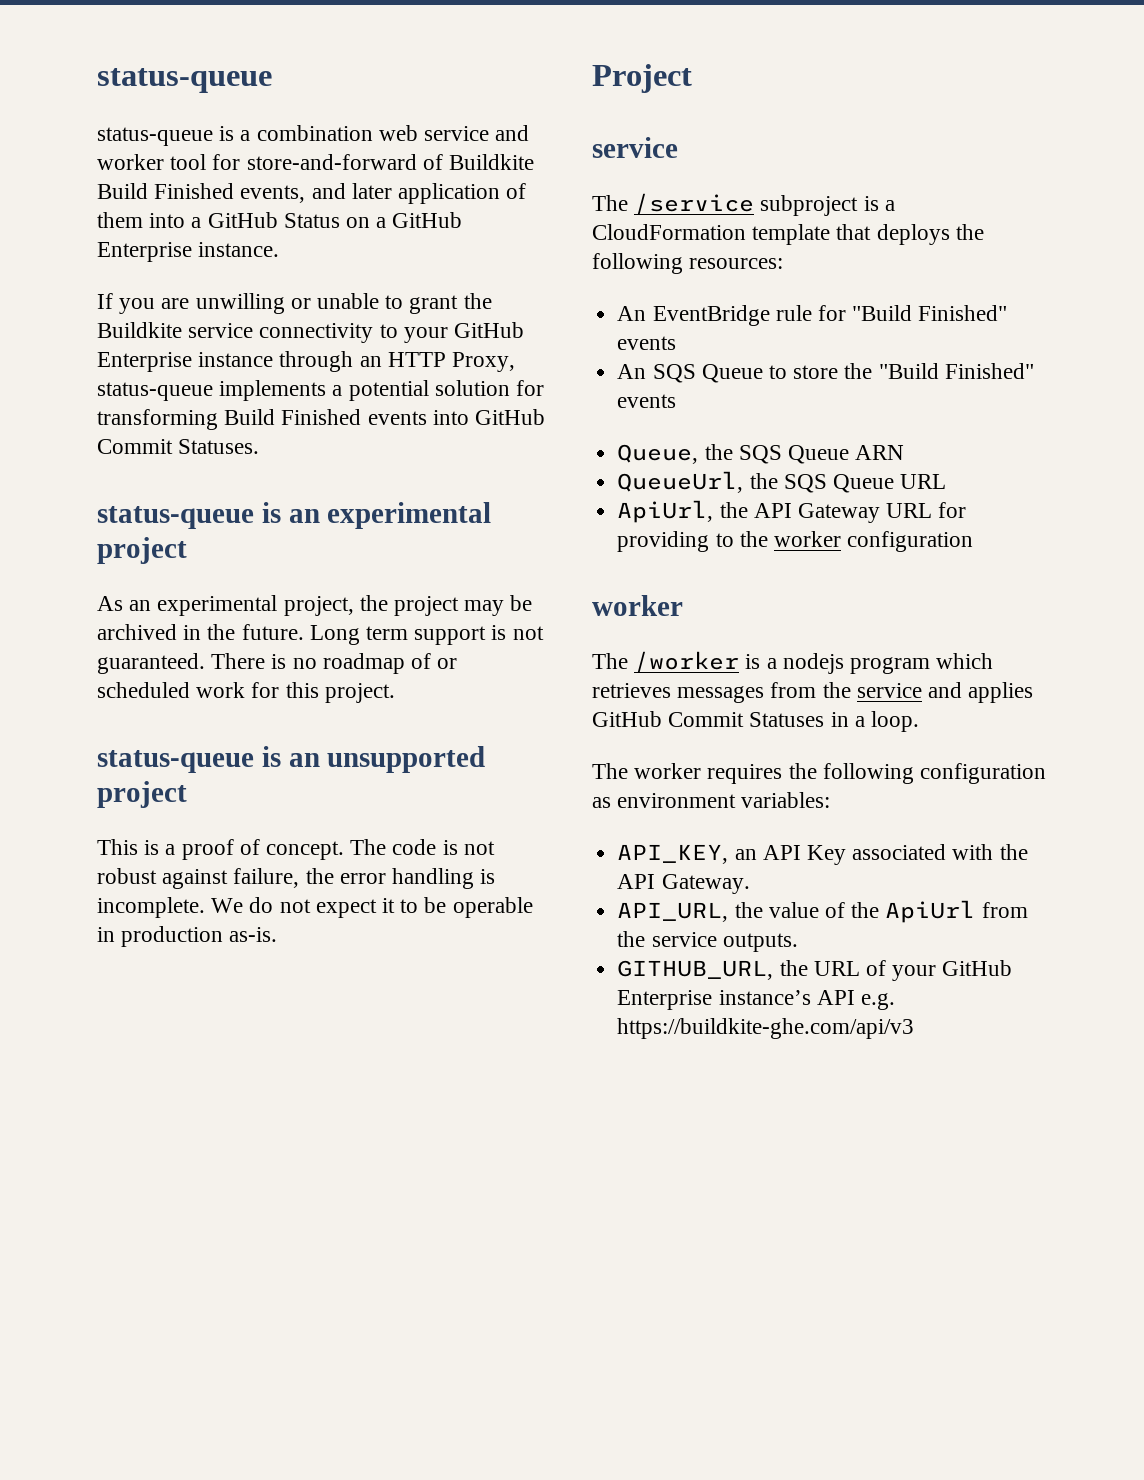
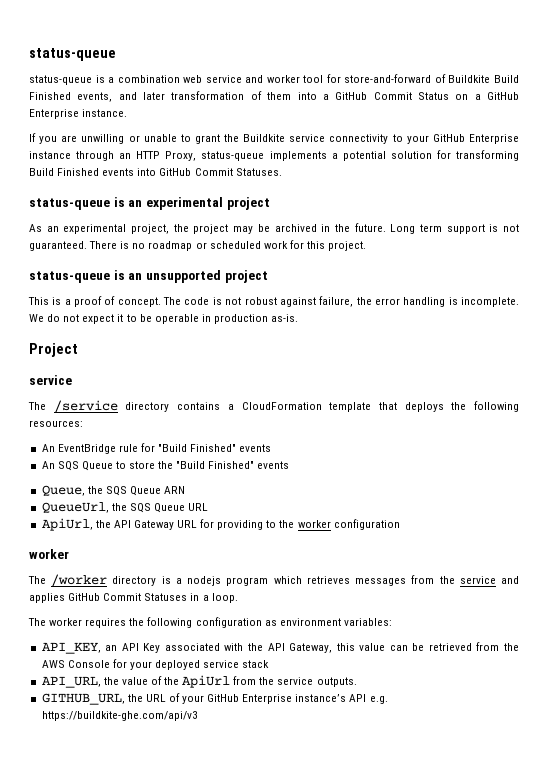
[398,183,501,204] application -> [171,91,245,100] transformation
(278, 220) none -> [373,92,412,100] Commit
[411,653,432,669] of -> (193, 246) none
[760,195,879,216] subproject is -> [125,402,221,412] directory contains
(740, 662) none -> [112,576,157,586] directory
[661,874,750,894] Gateway. -> [289,642,519,653] [41,659,270,670] Gateway, this value can be retrieved from the AWS Console for your deployed service stack

